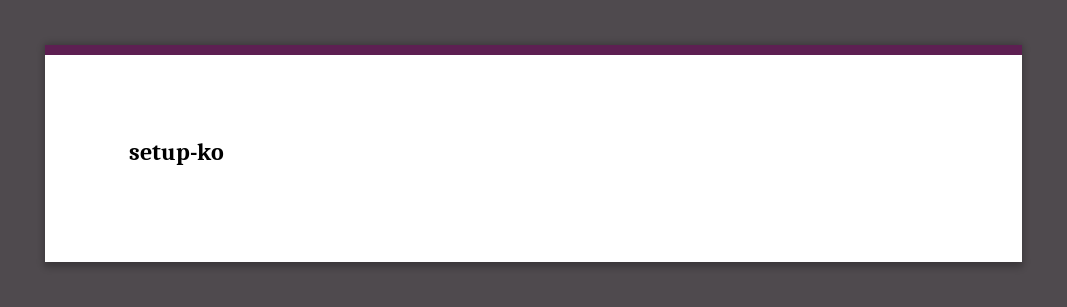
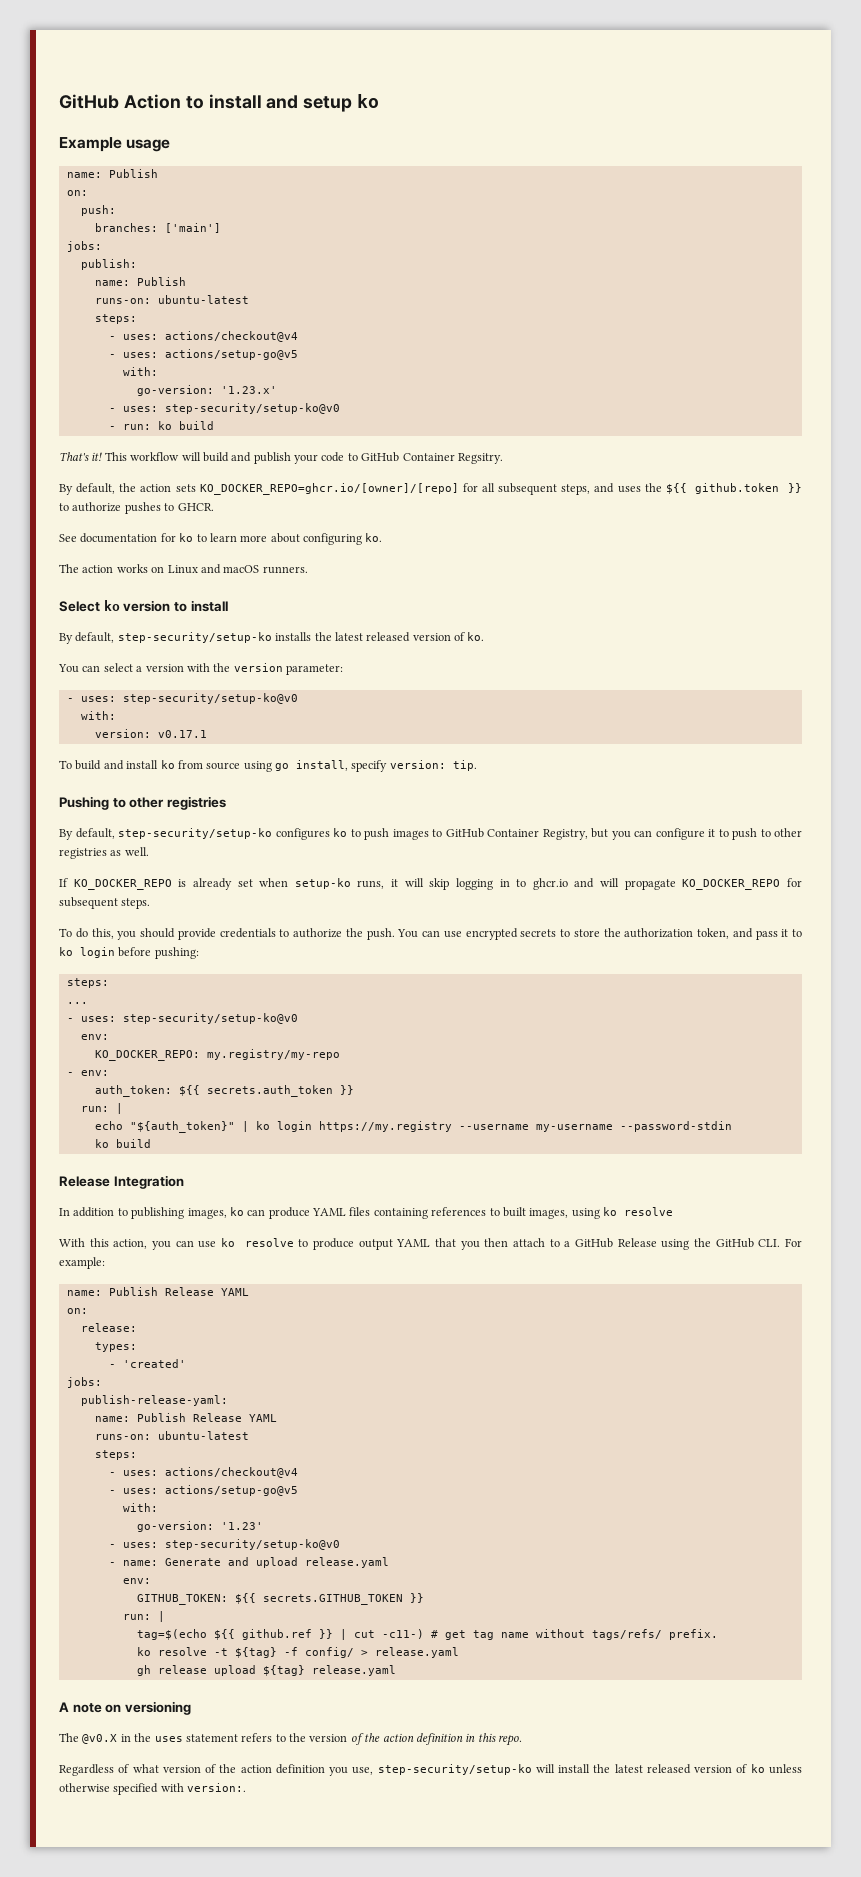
[129,143,224,165] setup-ko -> [59,94,380,112] [59,137,171,152] [66,169,158,178] [66,190,88,196] [80,205,116,216] [94,223,221,233] [66,241,102,252] [80,259,137,270] [94,277,186,286] [94,295,249,304] [94,314,137,324] [108,331,298,342] [108,349,298,360] [122,367,158,376] [136,385,277,396] [108,403,340,414] [108,421,214,430] [59,452,503,464] [59,483,802,495] [59,502,214,514] [59,533,383,545] [59,564,308,574] [59,600,228,612] [59,632,485,644] [58,663,343,675] [66,693,298,704] [80,711,116,720] [94,729,207,738] [59,760,477,772] [59,796,226,810] [59,828,802,840] [59,847,149,859] [59,878,803,890] [59,897,151,909] [59,928,802,940] [59,947,199,959] [66,978,109,988] [66,1002,88,1004] [66,1013,298,1024] [80,1034,109,1040] [94,1049,340,1061] [66,1070,109,1076] [94,1085,354,1097] [80,1103,123,1114] [94,1121,732,1133] [94,1139,151,1148] [59,1175,184,1189] [59,1207,673,1219] [59,1238,802,1250] [59,1257,105,1269] [66,1287,249,1296] [66,1308,88,1314] [80,1323,137,1332] [94,1342,137,1352] [108,1359,186,1368] [66,1377,102,1388] [80,1395,228,1406] [94,1413,277,1422] [94,1431,249,1440] [94,1450,137,1460] [108,1467,298,1478] [108,1485,298,1496] [122,1503,158,1512] [136,1521,263,1532] [108,1539,340,1550] [108,1557,389,1568] [122,1578,151,1584] [136,1593,424,1605] [122,1611,165,1622] [136,1629,718,1640] [136,1647,459,1658] [136,1665,396,1676] [59,1701,191,1715] [59,1733,522,1746] [59,1764,803,1776] [59,1783,247,1795] GitHub Action to install and setup ko // Example usage // name: Publish // on: // push: // branches: ['main'] // jobs: // publish: // name: Publish // runs-on: ubuntu-latest // steps: // - uses: actions/checkout@v4 // - uses: actions/setup-go@v5 // with: // go-version: '1.23.x' // - uses: step-security/setup-ko@v0 // - run: ko build // That's it! This workflow will build and publish your code to GitHub Container Regsitry. // By default, the action sets KO_DOCKER_REPO=ghcr.io/[owner]/[repo] for all subsequent steps, and uses the ${{ github.token }} to authorize pushes to GHCR. // See documentation for ko to learn more about configuring ko. // The action works on Linux and macOS runners. // Select ko version to install // By default, step-security/setup-ko installs the latest released version of ko. // You can select a version with the version parameter: // - uses: step-security/setup-ko@v0 // with: // version: v0.17.1 // To build and install ko from source using go install, specify version: tip. // Pushing to other registries // By default, step-security/setup-ko configures ko to push images to GitHub Container Registry, but you can configure it to push to other registries as well. // If KO_DOCKER_REPO is already set when setup-ko runs, it will skip logging in to ghcr.io and will propagate KO_DOCKER_REPO for subsequent steps. // To do this, you should provide credentials to authorize the push. You can use encrypted secrets to store the authorization token, and pass it to ko login before pushing: // steps: // ... // - uses: step-security/setup-ko@v0 // env: // KO_DOCKER_REPO: my.registry/my-repo // - env: // auth_token: ${{ secrets.auth_token }} // run: | // echo "${auth_token}" | ko login https://my.registry --username my-username --password-stdin // ko build // Release Integration // In addition to publishing images, ko can produce YAML files containing references to built images, using ko resolve // With this action, you can use ko resolve to produce output YAML that you then attach to a GitHub Release using the GitHub CLI. For example: // name: Publish Release YAML // on: // release: // types: // - 'created' // jobs: // publish-release-yaml: // name: Publish Release YAML // runs-on: ubuntu-latest // steps: // - uses: actions/checkout@v4 // - uses: actions/setup-go@v5 // with: // go-version: '1.23' // - uses: step-security/setup-ko@v0 // - name: Generate and upload release.yaml // env: // GITHUB_TOKEN: ${{ secrets.GITHUB_TOKEN }} // run: | // tag=$(echo ${{ github.ref }} | cut -c11-) # get tag name without tags/refs/ prefix. // ko resolve -t ${tag} -f config/ > release.yaml // gh release upload ${tag} release.yaml // A note on versioning // The @v0.X in the uses statement refers to the version of the action definition in this repo. // Regardless of what version of the action definition you use, step-security/setup-ko will install the latest released version of ko unless otherwise specified with version:.

